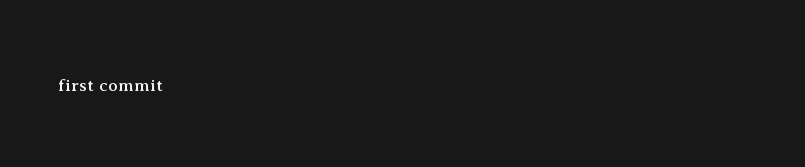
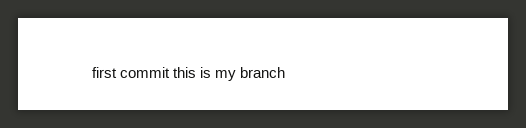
(163, 85) none -> [173,67,286,81] this is my branch

